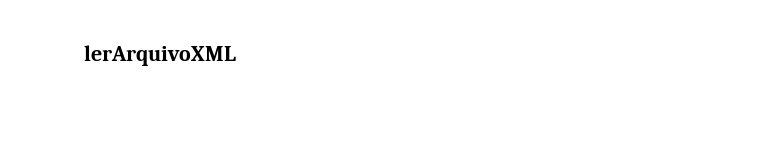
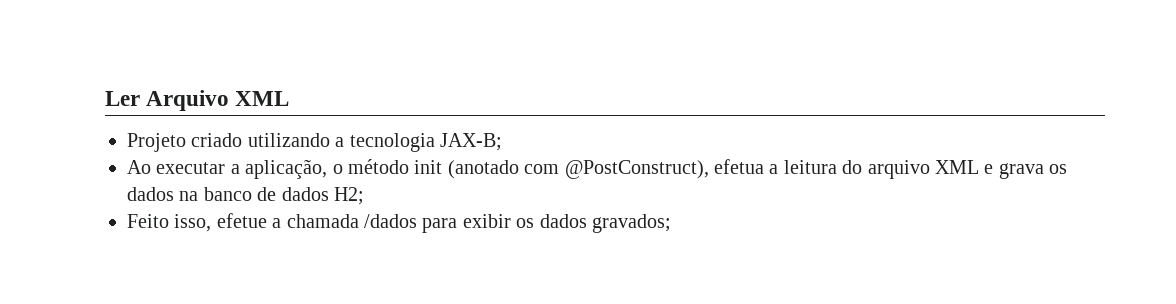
[84,45,236,66] lerArquivoXML -> [105,90,290,111] [127,133,502,152] [127,159,1068,179] [127,187,364,205] [127,213,671,233] Ler Arquivo XML // Projeto criado utilizando a tecnologia JAX-B; // Ao executar a aplicação, o método init (anotado com @PostConstruct), efetua a leitura do arquivo XML e grava os dados na banco de dados H2; // Feito isso, efetue a chamada /dados para exibir os dados gravados;

